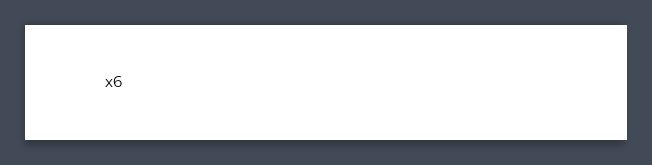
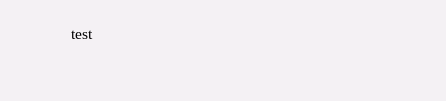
[105,76,122,87] x6 -> [71,30,93,39] test

